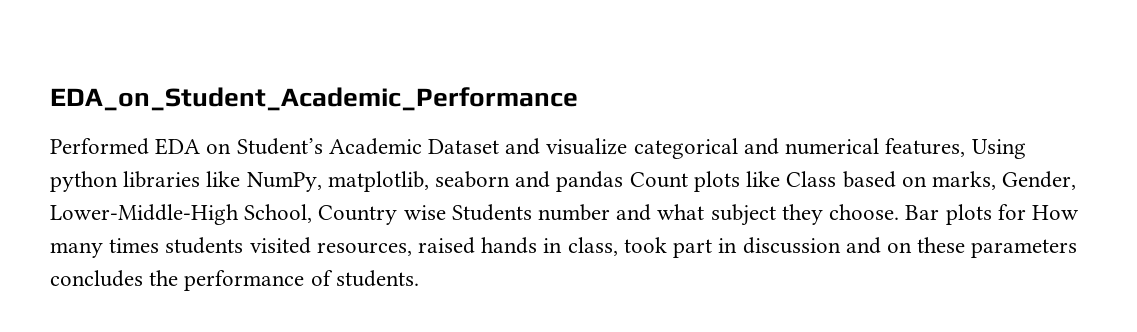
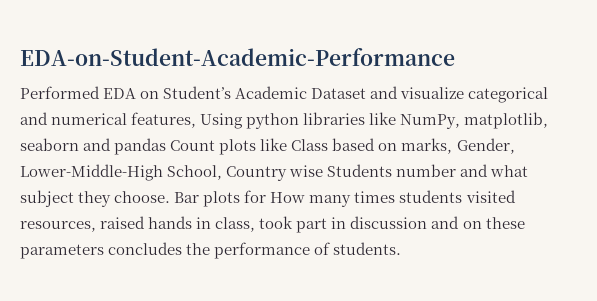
[50,87,578,111] EDA_on_Student_Academic_Performance -> [20,48,455,66] EDA-on-Student-Academic-Performance

